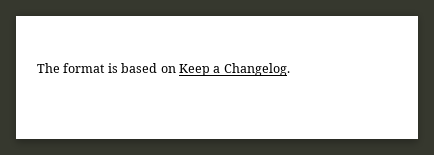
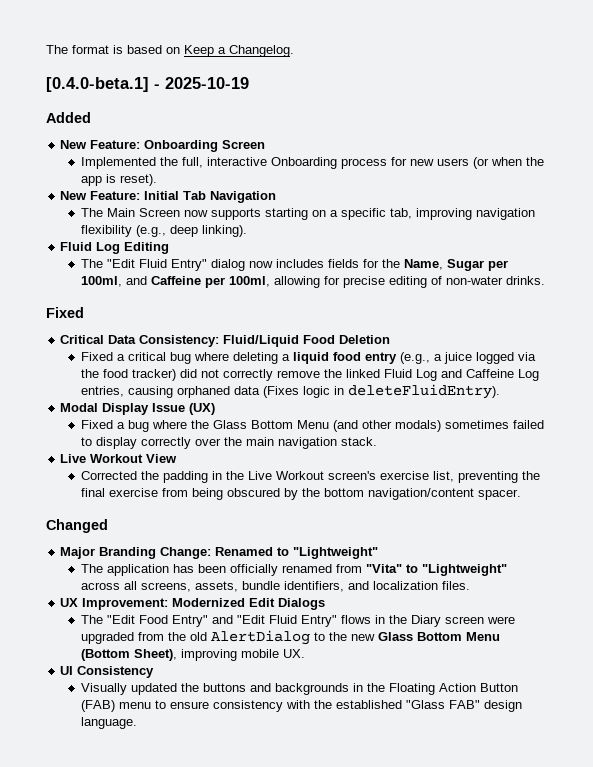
(290, 69) none -> [46,77,249,92] [46,112,91,123] [60,140,266,152] [80,157,544,169] [80,174,157,186] [60,191,277,203] [80,208,535,220] [80,225,247,237] [60,242,170,254] [80,259,508,271] [80,276,545,288] [46,307,84,318] [60,335,391,347] [80,352,536,364] [80,369,539,381] [80,384,500,399] [60,403,216,415] [80,420,544,432] [80,437,377,449] [60,454,178,463] [80,471,540,483] [80,488,521,500] [46,519,108,533] [60,547,379,559] [80,564,507,576] [80,581,470,592] [60,598,326,610] [80,615,515,627] [80,630,500,645] [80,649,305,661] [60,666,155,678] [80,683,518,695] [80,700,522,712] [80,717,137,729] // [0.4.0-beta.1] - 2025-10-19 // Added // New Feature: Onboarding Screen // Implemented the full, interactive Onboarding process for new users (or when the app is reset). // New Feature: Initial Tab Navigation // The Main Screen now supports starting on a specific tab, improving navigation flexibility (e.g., deep linking). // Fluid Log Editing // The "Edit Fluid Entry" dialog now includes fields for the Name, Sugar per 100ml, and Caffeine per 100ml, allowing for precise editing of non-water drinks. // Fixed // Critical Data Consistency: Fluid/Liquid Food Deletion // Fixed a critical bug where deleting a liquid food entry (e.g., a juice logged via the food tracker) did not correctly remove the linked Fluid Log and Caffeine Log entries, causing orphaned data (Fixes logic in deleteFluidEntry). // Modal Display Issue (UX) // Fixed a bug where the Glass Bottom Menu (and other modals) sometimes failed to display correctly over the main navigation stack. // Live Workout View // Corrected the padding in the Live Workout screen's exercise list, preventing the final exercise from being obscured by the bottom navigation/content spacer. // Changed // Major Branding Change: Renamed to "Lightweight" // The application has been officially renamed from "Vita" to "Lightweight" across all screens, assets, bundle identifiers, and localization files. // UX Improvement: Modernized Edit Dialogs // The "Edit Food Entry" and "Edit Fluid Entry" flows in the Diary screen were upgraded from the old AlertDialog to the new Glass Bottom Menu (Bottom Sheet), improving mobile UX. // UI Consistency // Visually updated the buttons and backgrounds in the Floating Action Button (FAB) menu to ensure consistency with the established "Glass FAB" design language.

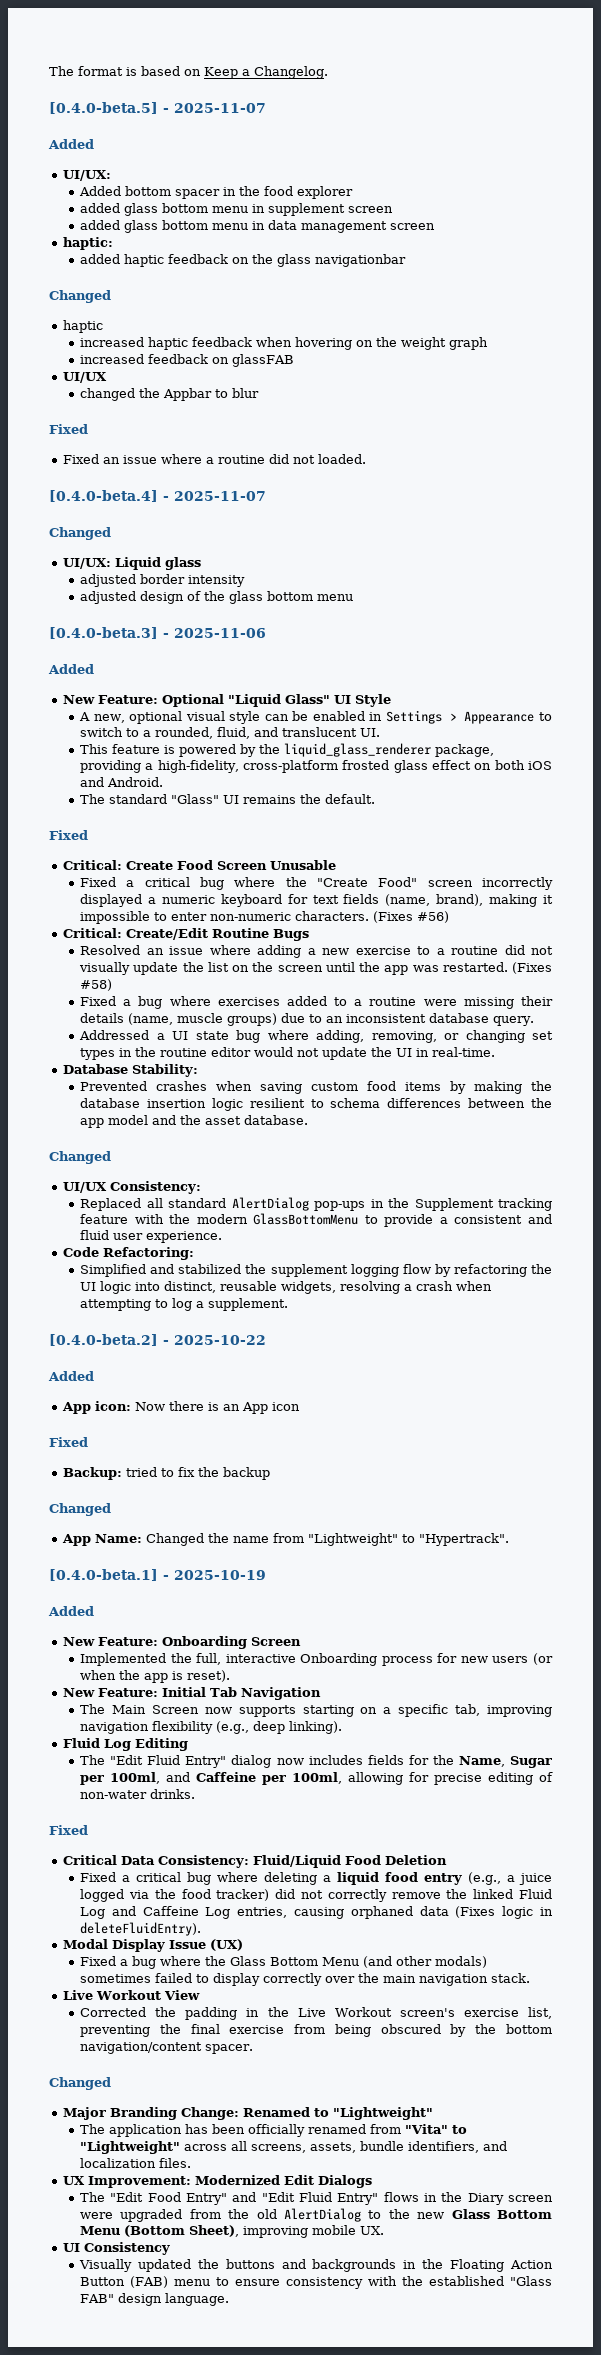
(294, 51) none -> [49,102,266,114] [48,139,94,149] [62,170,111,181] [79,186,354,199] [80,203,394,216] [80,220,436,233] [62,237,113,250] [80,254,407,267] [49,290,111,303] [62,320,103,333] [80,337,489,350] [80,354,295,367] [62,372,107,383] [80,388,260,401] [49,424,88,434] [62,454,366,464] [49,490,266,502] [49,527,111,540] [62,557,201,570] [80,574,246,587] [80,591,354,604] [49,627,266,639] [48,664,94,674] [62,694,391,707] [79,710,552,724] [80,727,381,739] [80,743,495,757] [80,760,552,773] [80,777,164,787] [80,794,376,804] [49,830,88,840] [62,860,336,870] [80,877,553,890] [80,894,553,907] [80,911,450,924] [62,928,309,941] [80,945,553,958] [79,962,553,975] [80,979,113,991] [80,996,553,1009] [80,1013,535,1026] [79,1030,553,1043] [80,1047,496,1060] [62,1064,198,1077] [80,1081,552,1094] [80,1098,553,1111] [80,1115,309,1128] [49,1151,111,1164] [62,1181,201,1194] [80,1197,552,1211] [80,1213,552,1227] [80,1230,223,1243] [62,1247,194,1260] [80,1264,553,1277] [80,1281,493,1294] [80,1298,289,1311] [49,1334,266,1346] [48,1371,94,1381] [61,1401,300,1414] [49,1437,88,1447] [62,1467,270,1480] [49,1503,111,1516] [61,1533,509,1546] // [0.4.0-beta.5] - 2025-11-07 // Added // UI/UX: // Added bottom spacer in the food explorer // added glass bottom menu in supplement screen // added glass bottom menu in data management screen // haptic: // added haptic feedback on the glass navigationbar // Changed // haptic // increased haptic feedback when hovering on the weight graph // increased feedback on glassFAB // UI/UX // changed the Appbar to blur // Fixed // Fixed an issue where a routine did not loaded. // [0.4.0-beta.4] - 2025-11-07 // Changed // UI/UX: Liquid glass // adjusted border intensity // adjusted design of the glass bottom menu // [0.4.0-beta.3] - 2025-11-06 // Added // New Feature: Optional "Liquid Glass" UI Style // A new, optional visual style can be enabled in Settings > Appearance to switch to a rounded, fluid, and translucent UI. // This feature is powered by the liquid_glass_renderer package, providing a high-fidelity, cross-platform frosted glass effect on both iOS and Android. // The standard "Glass" UI remains the default. // Fixed // Critical: Create Food Screen Unusable // Fixed a critical bug where the "Create Food" screen incorrectly displayed a numeric keyboard for text fields (name, brand), making it impossible to enter non-numeric characters. (Fixes #56) // Critical: Create/Edit Routine Bugs // Resolved an issue where adding a new exercise to a routine did not visually update the list on the screen until the app was restarted. (Fixes #58) // Fixed a bug where exercises added to a routine were missing their details (name, muscle groups) due to an inconsistent database query. // Addressed a UI state bug where adding, removing, or changing set types in the routine editor would not update the UI in real-time. // Database Stability: // Prevented crashes when saving custom food items by making the database insertion logic resilient to schema differences between the app model and the asset database. // Changed // UI/UX Consistency: // Replaced all standard AlertDialog pop-ups in the Supplement tracking feature with the modern GlassBottomMenu to provide a consistent and fluid user experience. // Code Refactoring: // Simplified and stabilized the supplement logging flow by refactoring the UI logic into distinct, reusable widgets, resolving a crash when attempting to log a supplement. // [0.4.0-beta.2] - 2025-10-22 // Added // App icon: Now there is an App icon // Fixed // Backup: tried to fix the backup // Changed // App Name: Changed the name from "Lightweight" to "Hypertrack".

